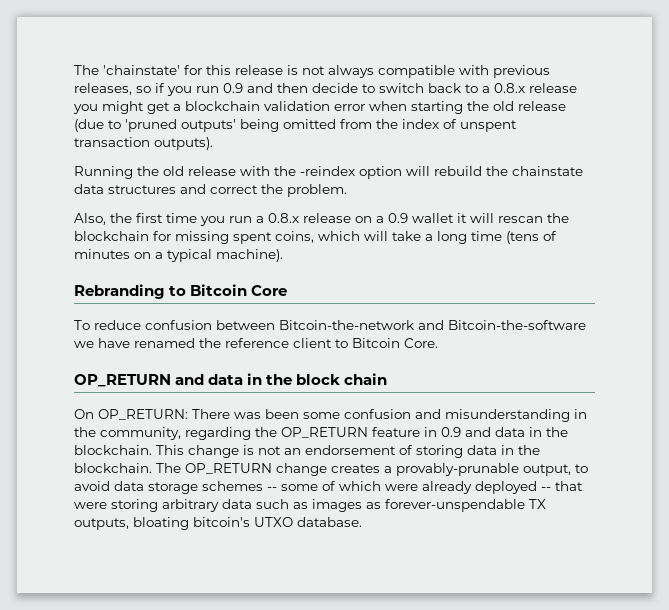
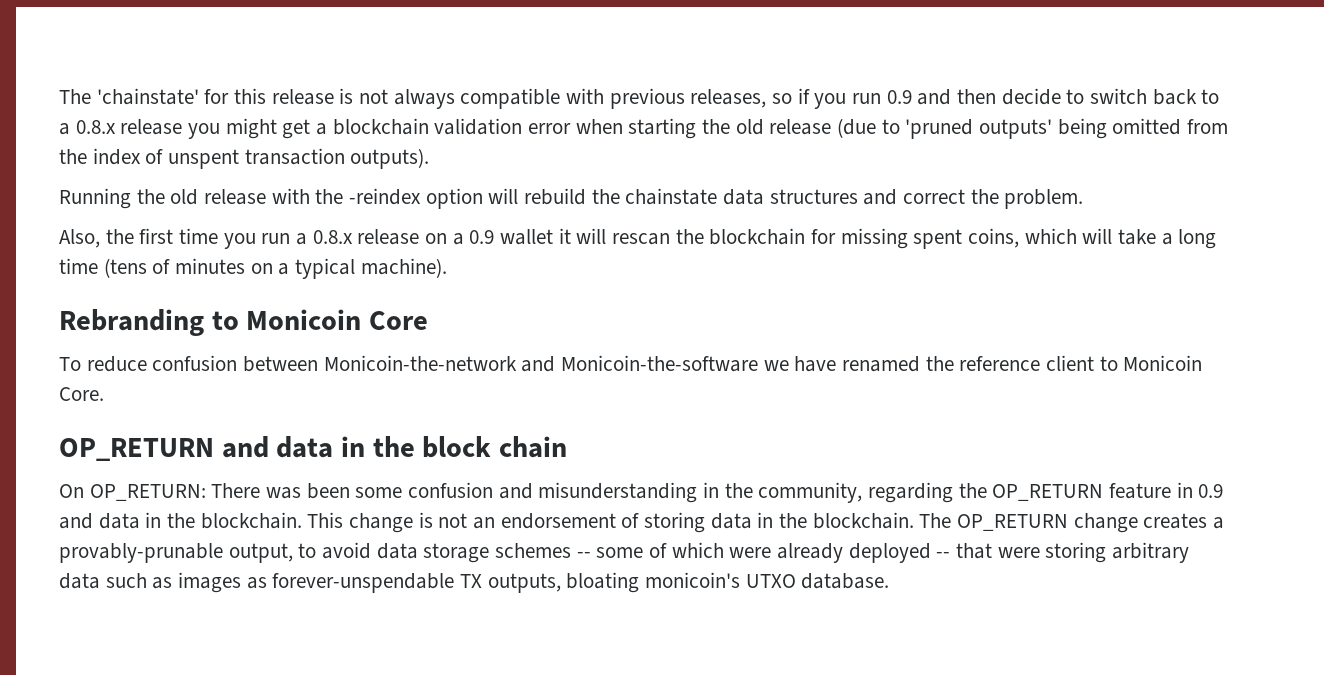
[190,284,248,296] Bitcoin -> [246,309,362,330] Monicoin
[279,320,586,330] Bitcoin-the-network and Bitcoin-the-software -> [323,355,759,372] Monicoin-the-network and Monicoin-the-software
[352,338,400,348] Bitcoin -> [1123,355,1203,371] Monicoin
[193,517,250,527] bitcoin's -> [645,572,741,588] monicoin's

